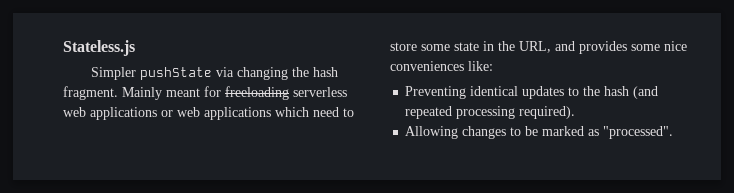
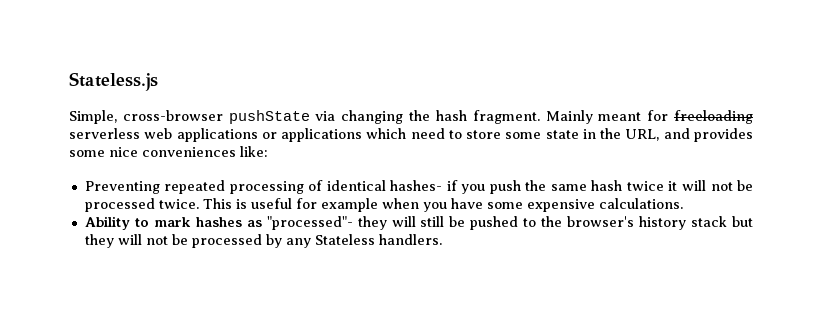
[90,67,136,80] Simpler -> [69,110,223,124] Simple, cross-browser
[177,107,200,117] web -> (277, 135) none
[470,86,659,99] [405,106,576,119] [405,126,674,139] identical updates to the hash (and repeated processing required). // Allowing changes to be marked as "processed". -> [164,180,753,194] [84,198,683,212] [84,216,753,230] [84,234,442,248] repeated processing of identical hashes- if you push the same hash twice it will not be processed twice. This is useful for example when you have some expensive calculations. // Ability to mark hashes as "processed"- they will still be pushed to the browser's history stack but they will not be processed by any Stateless handlers.

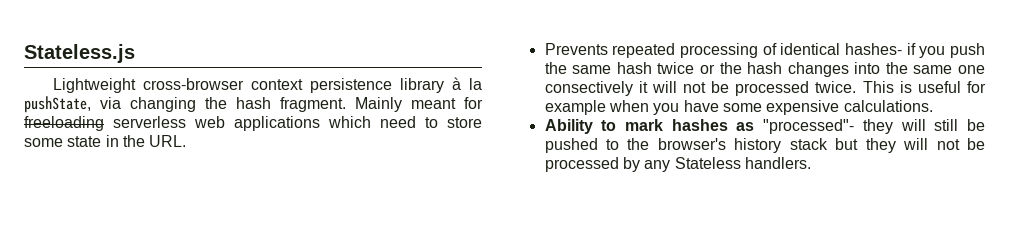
[69,110,310,124] Simple, cross-browser pushState -> [53,77,483,93] [24,96,91,113] Lightweight cross-browser context persistence library à la pushState,
[261,128,363,142] or applications -> (320, 123) none
[625,128,753,142] [69,146,268,157] [84,181,160,194] URL, and provides some nice conveniences like: // Preventing -> [149,135,187,147] [544,43,608,55] URL. // Prevents
(664, 186) none -> [699,62,985,77] [544,81,633,96] or the hash changes into the same one consectively

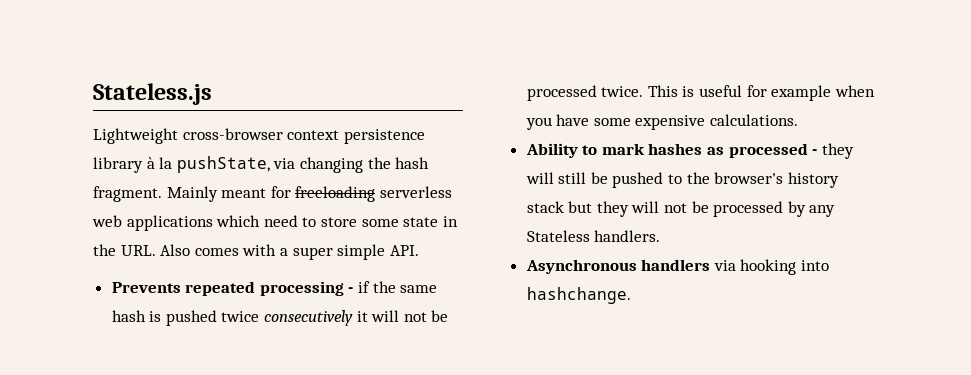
[544,43,985,58] [544,62,985,77] [544,81,633,96] // Prevents repeated processing of identical hashes- if you push the same hash twice or the hash changes into the same one consectively -> [160,244,419,260] [111,281,438,296] [111,310,354,326] Also comes with a super simple API. // Prevents repeated processing - if the same hash is pushed twice consecutively
[763,119,855,134] "processed"- -> [728,143,818,158] processed -
(811, 163) none -> [525,259,830,275] [526,287,631,304] // Asynchronous handlers via hooking into hashchange.

